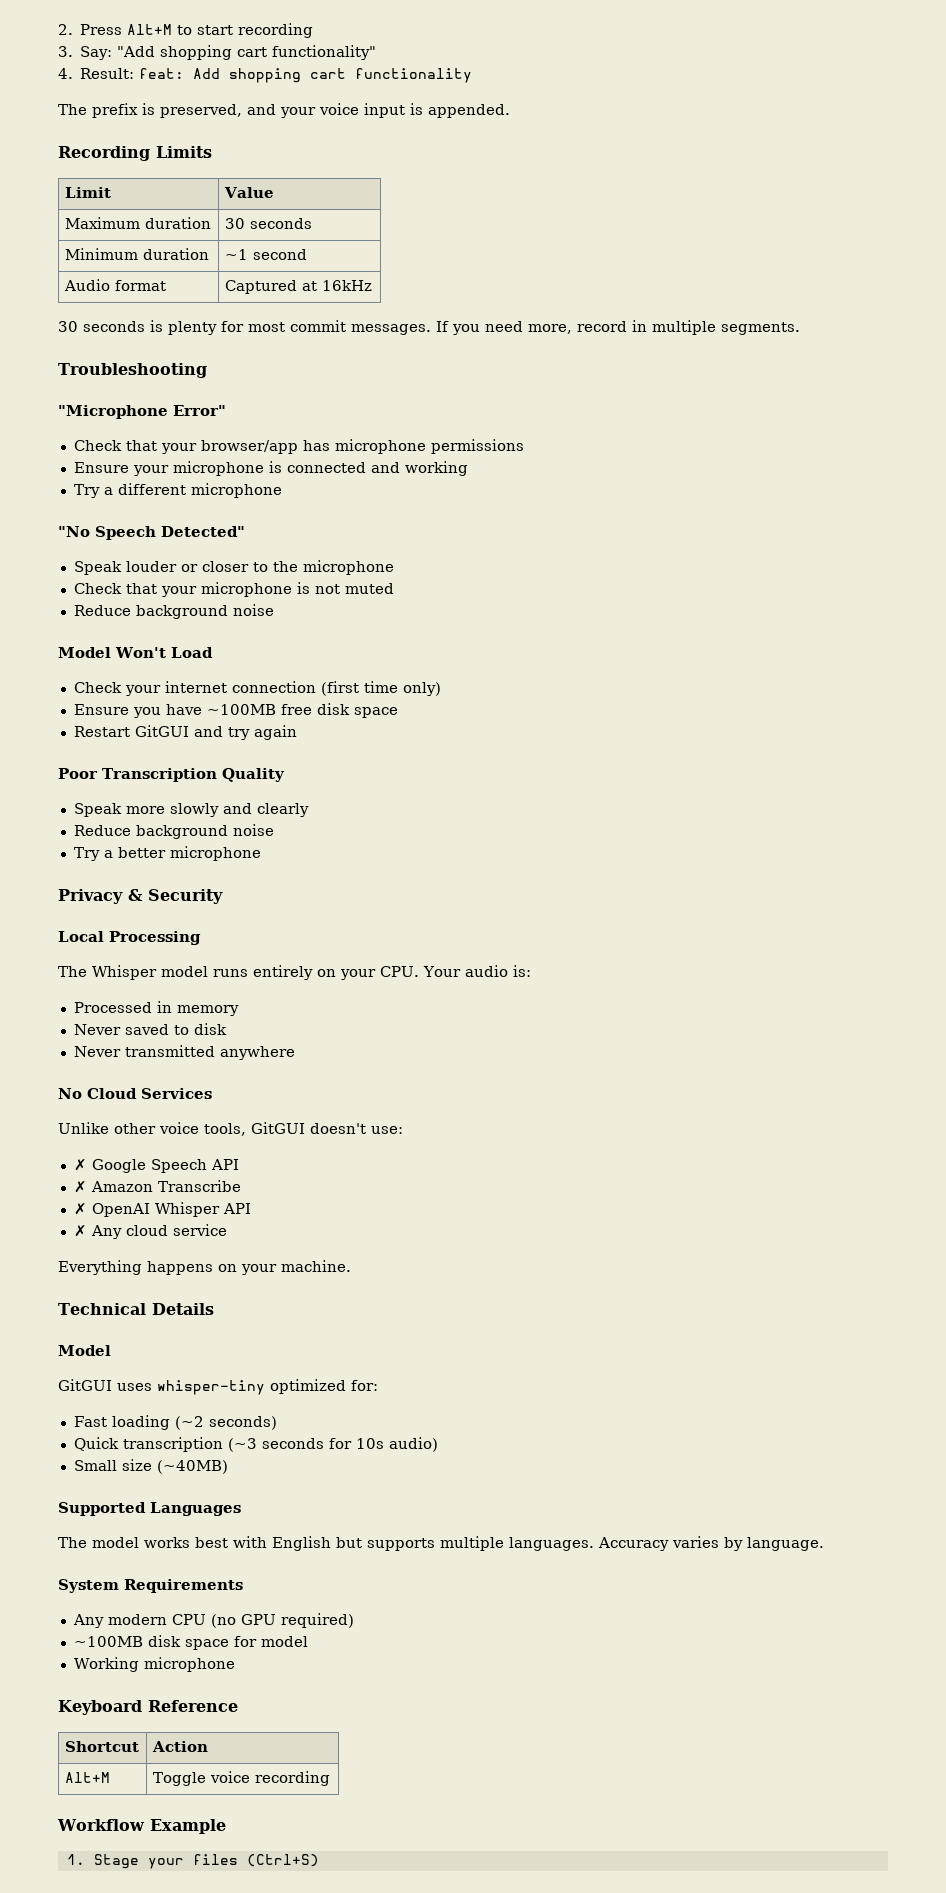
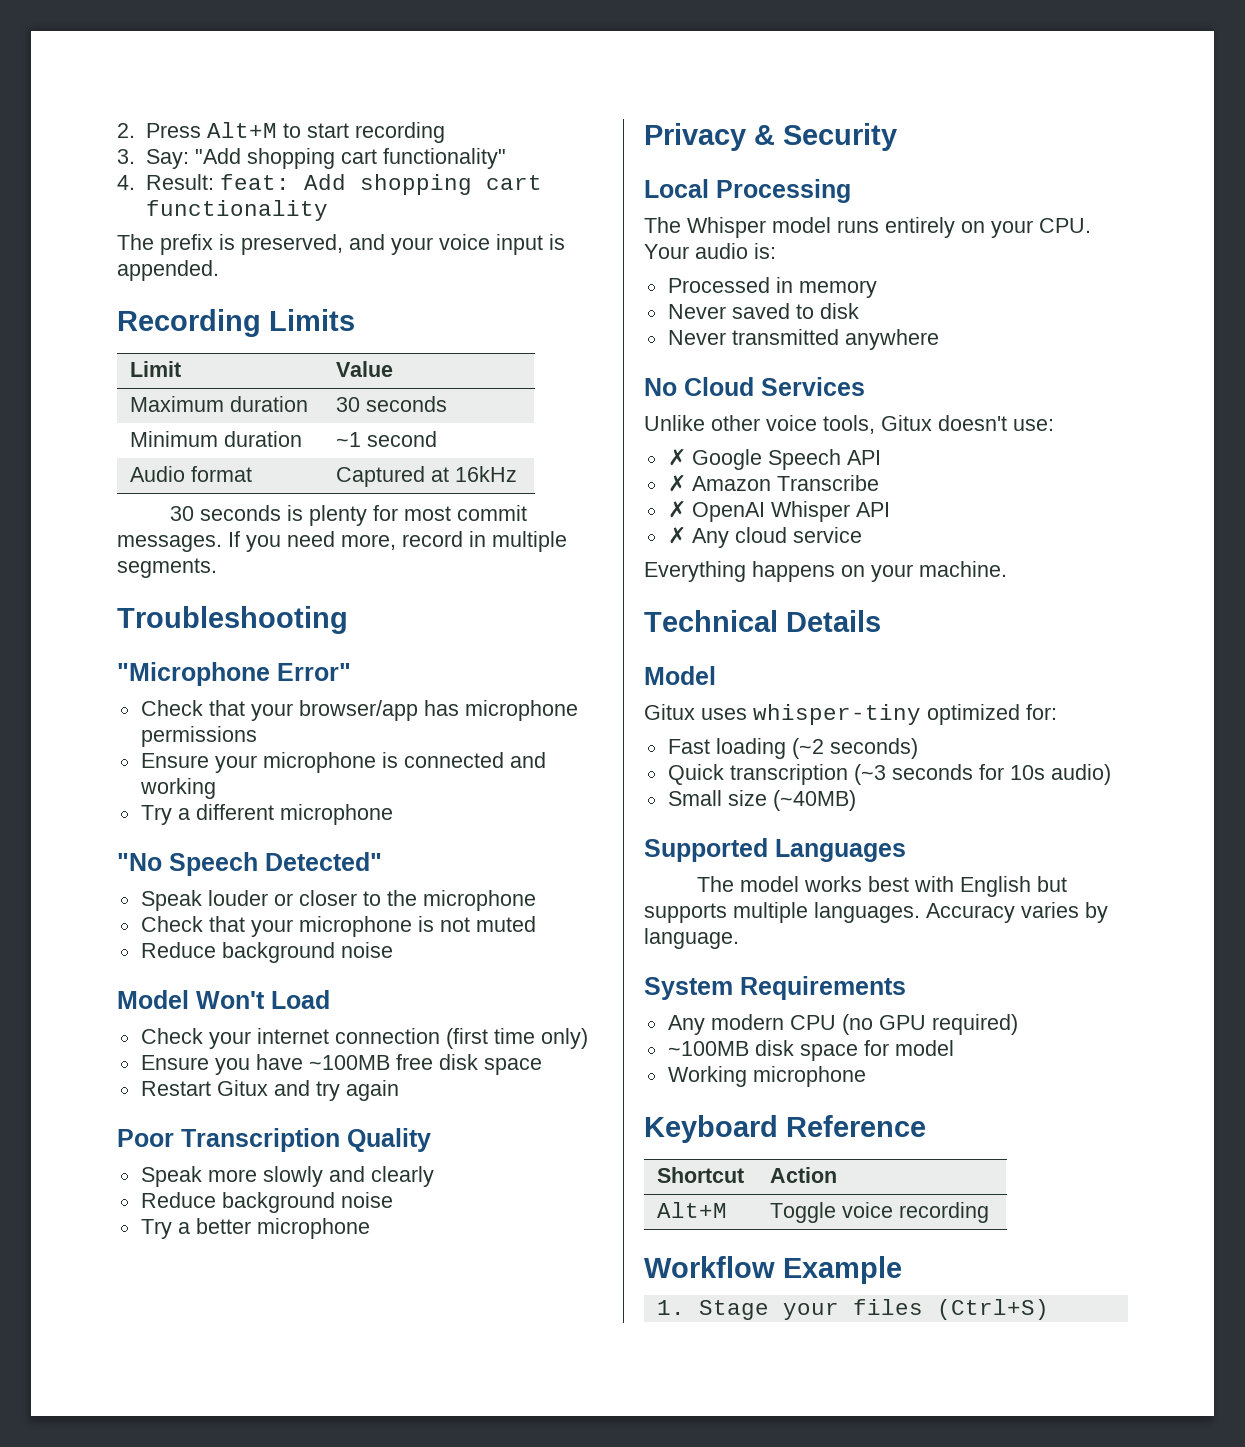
[134,725,189,737] GitGUI -> [216,1080,268,1096] Gitux
[251,1122,305,1134] GitGUI -> [881,415,932,431] Gitux
[58,1379,112,1391] GitGUI -> [644,704,695,720] Gitux

